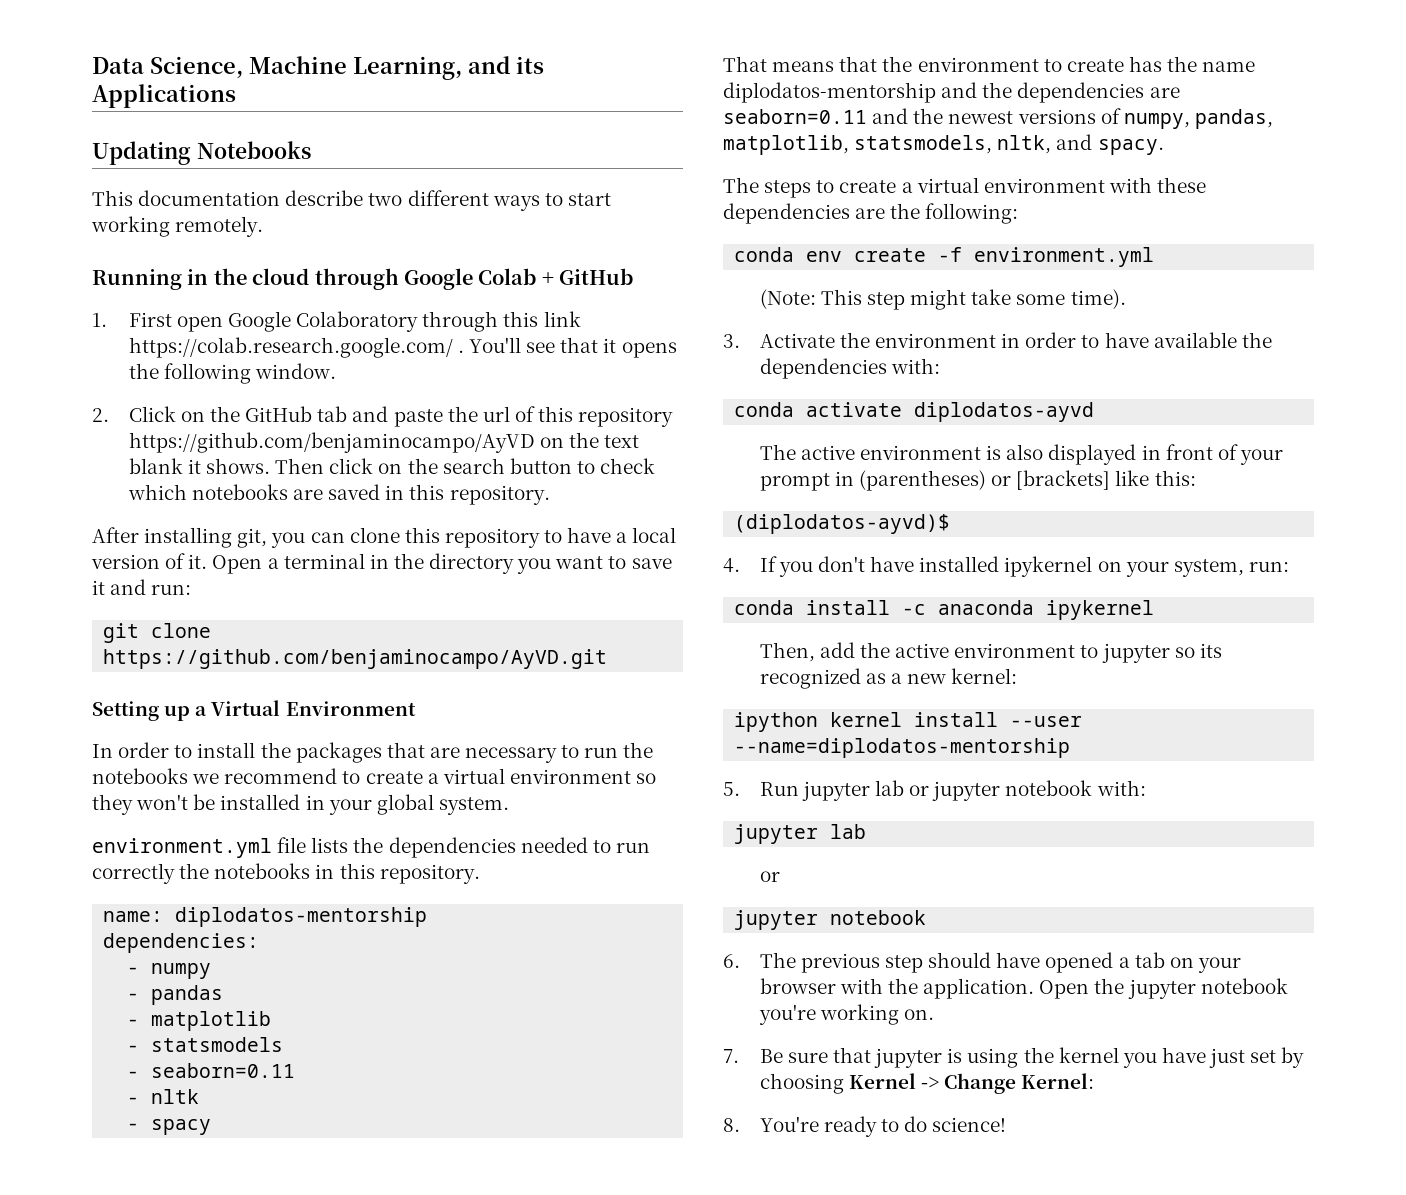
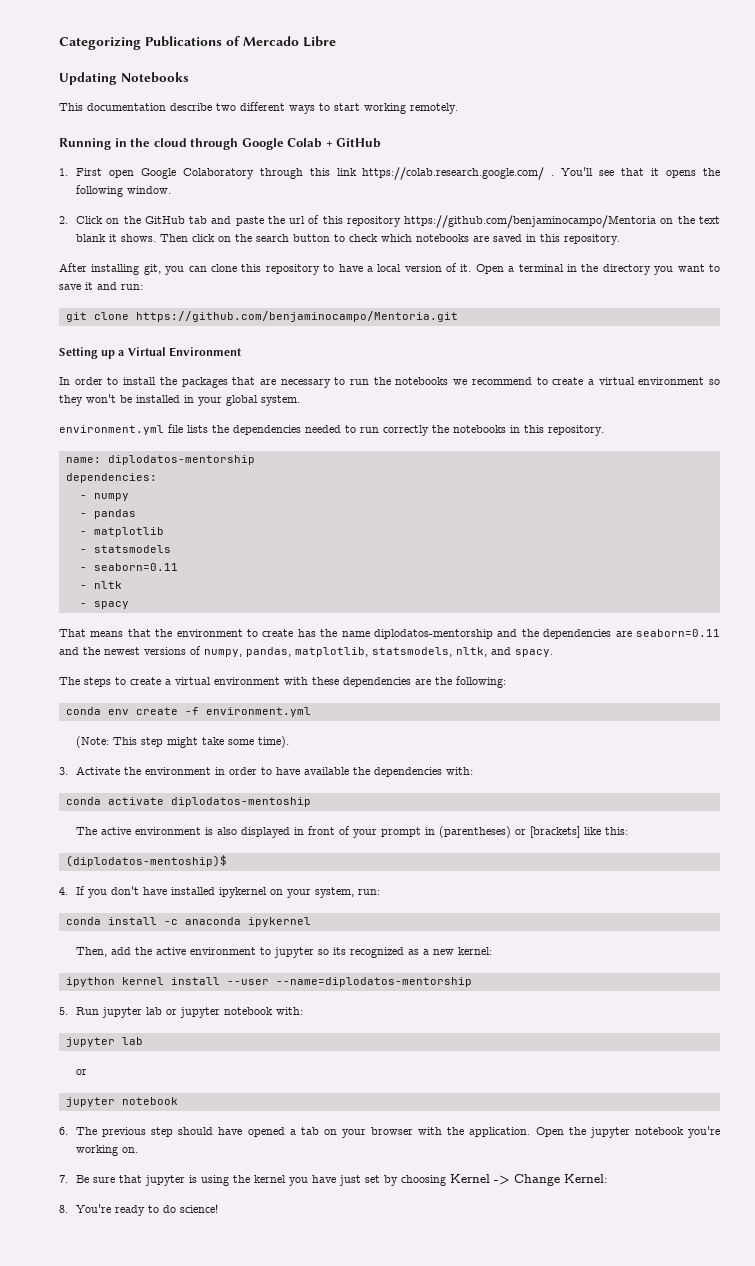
[92,56,544,80] [92,84,236,108] Data Science, Machine Learning, and its Applications -> [59,36,336,50] Categorizing Publications of Mercado Libre
[128,432,535,453] https://github.com/benjaminocampo/AyVD -> [404,215,657,228] https://github.com/benjaminocampo/Mentoria
[103,649,608,669] https://github.com/benjaminocampo/AyVD.git -> [135,311,458,322] https://github.com/benjaminocampo/Mentoria.git
[914,402,1095,422] diplodatos-ayvd -> [170,797,311,807] diplodatos-mentoship
[734,514,951,534] (diplodatos-ayvd)$ -> [65,855,227,867] (diplodatos-mentoship)$

